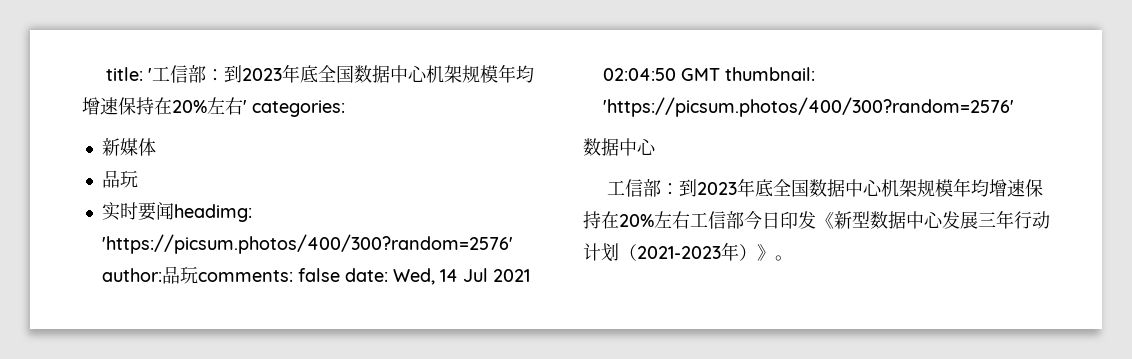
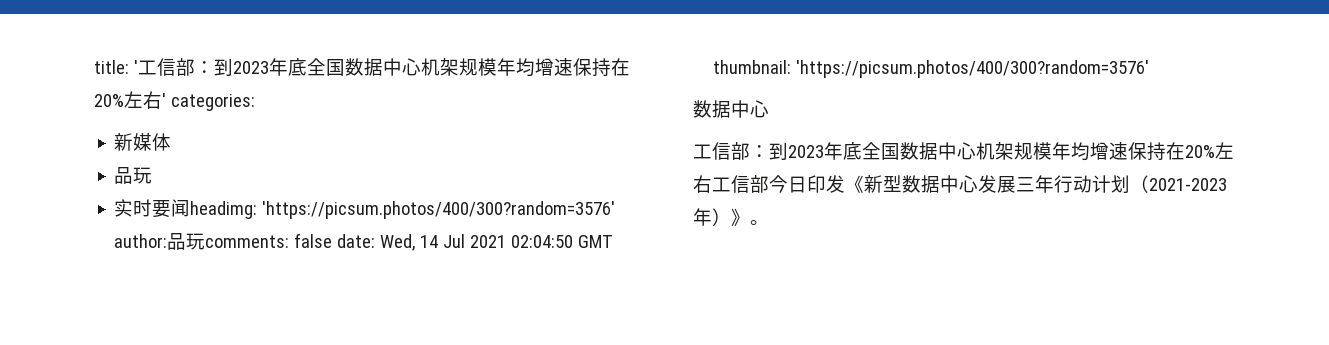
[101,234,513,254] 'https://picsum.photos/400/300?random=2576' -> [262,201,616,219] 'https://picsum.photos/400/300?random=3576'
[602,97,1014,117] 'https://picsum.photos/400/300?random=2576' -> [796,60,1150,78] 'https://picsum.photos/400/300?random=3576'

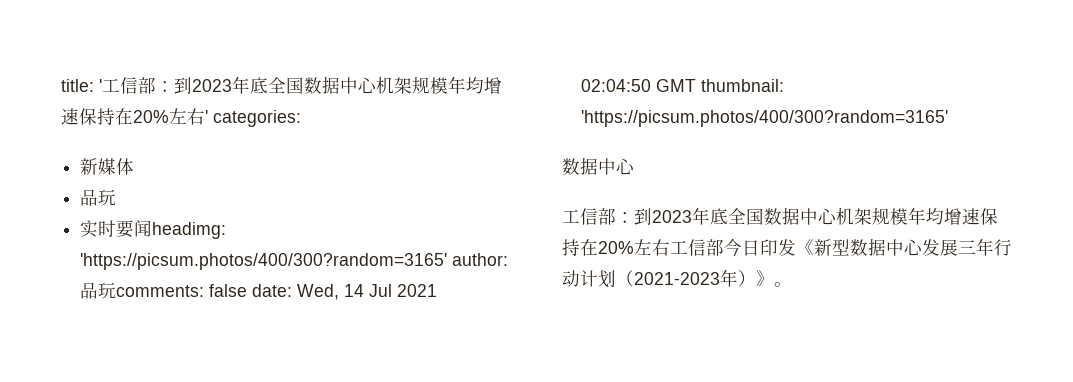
[262,201,616,219] 'https://picsum.photos/400/300?random=3576' -> [80,253,448,270] 'https://picsum.photos/400/300?random=3165'
[796,60,1150,78] 'https://picsum.photos/400/300?random=3576' -> [581,110,949,127] 'https://picsum.photos/400/300?random=3165'

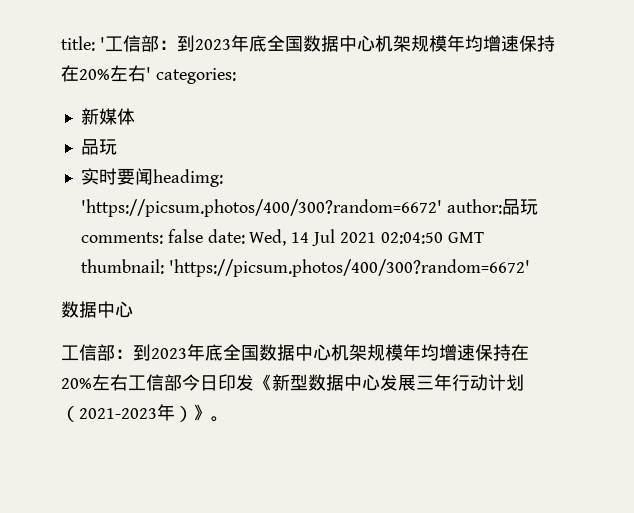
[80,253,448,270] 'https://picsum.photos/400/300?random=3165' -> [80,199,442,217] 'https://picsum.photos/400/300?random=6672'
[581,110,949,127] 'https://picsum.photos/400/300?random=3165' -> [168,259,530,277] 'https://picsum.photos/400/300?random=6672'

